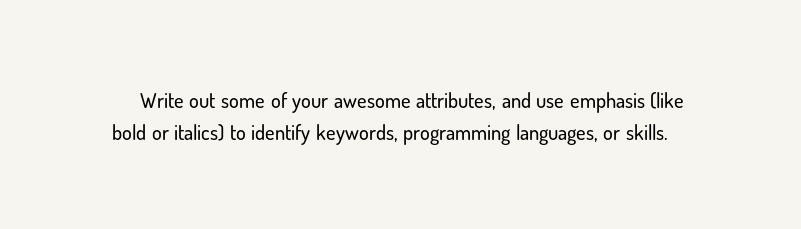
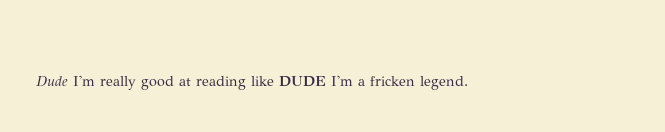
[139,92,685,113] [112,124,668,145] Write out some of your awesome attributes, and use emphasis (like bold or italics) to identify keywords, programming languages, or skills. -> [36,75,468,90] Dude I'm really good at reading like DUDE I'm a fricken legend.

